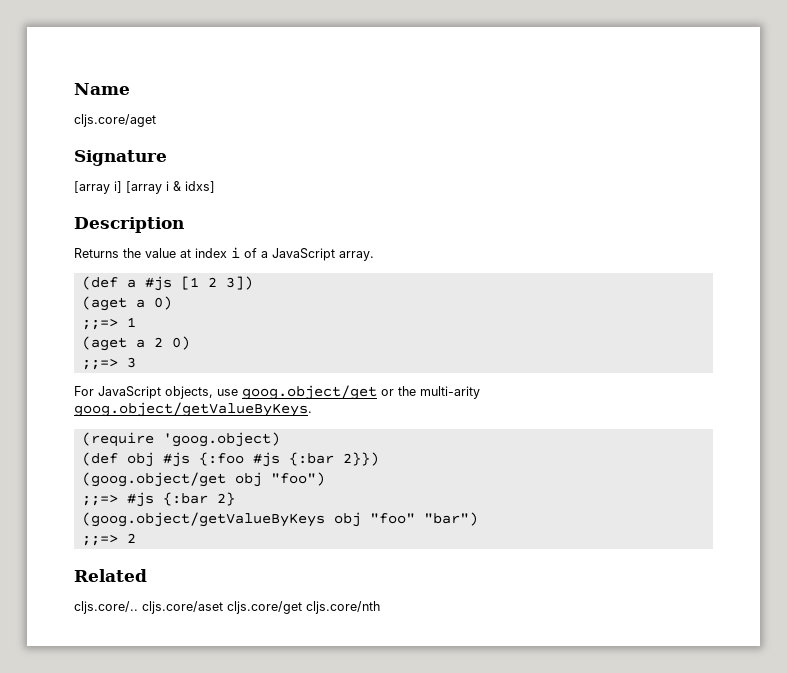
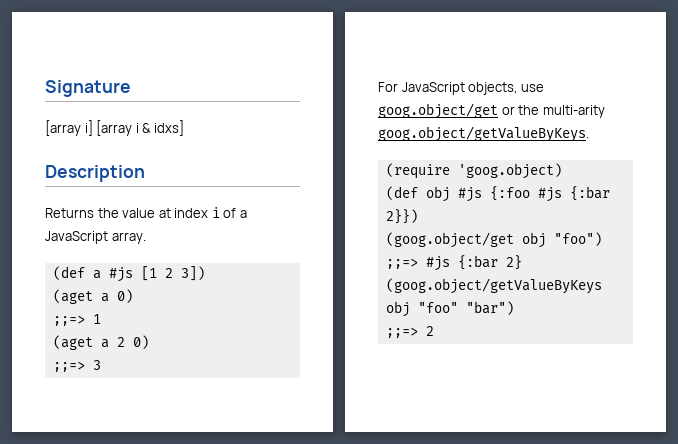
[74,83,130,95] [74,114,156,127] Name // cljs.core/aget // -> (45, 88) none
[74,569,147,582] [74,601,380,614] // Related // cljs.core/.. cljs.core/aset cljs.core/get cljs.core/nth -> (434, 331) none

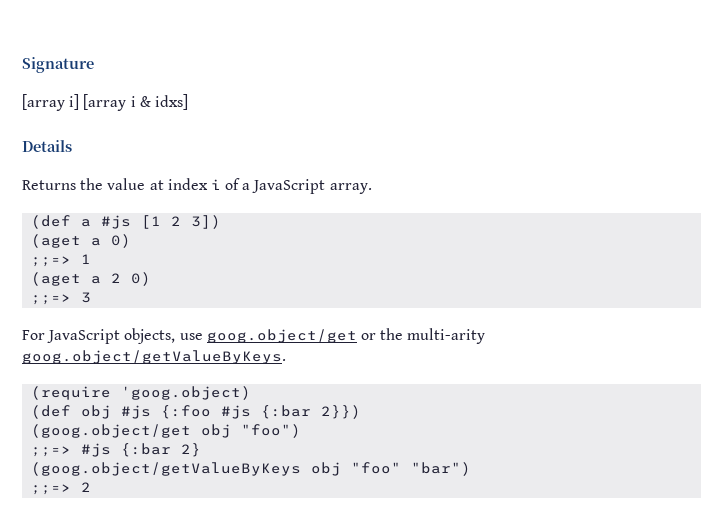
[45,165,145,182] Description -> [22,140,72,152] Details

